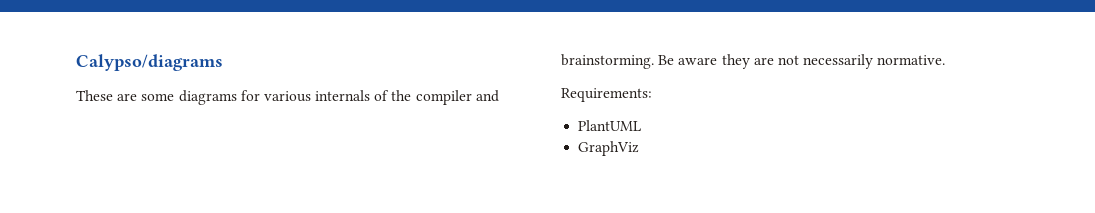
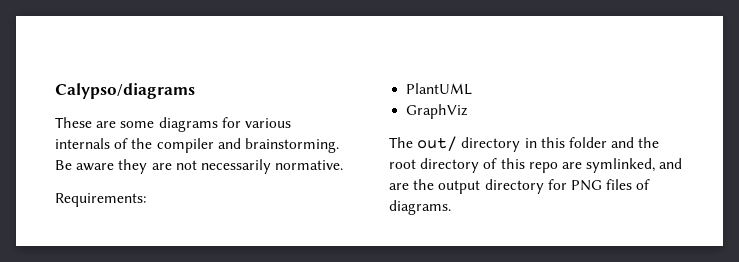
(640, 148) none -> [389,136,660,152] [389,158,683,173] [389,179,651,194] [389,200,451,215] // The out/ directory in this folder and the root directory of this repo are symlinked, and are the output directory for PNG files of diagrams.

